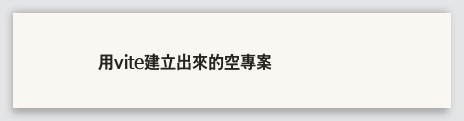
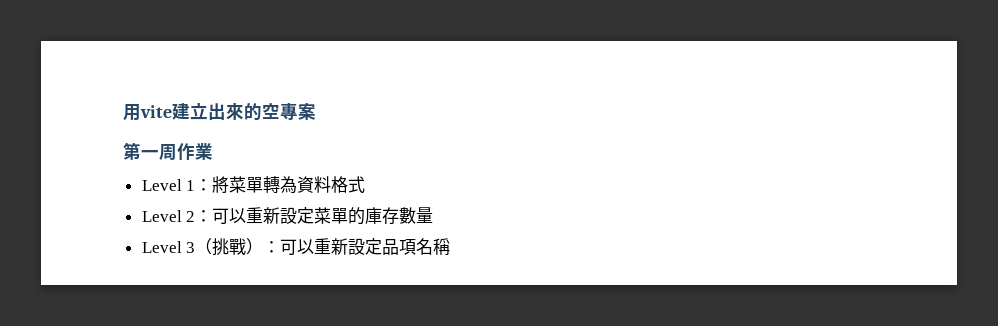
(272, 62) none -> [123,142,213,160] [141,176,366,194] [141,207,434,225] [141,238,451,256] // 第一周作業 // Level 1：將菜單轉為資料格式 // Level 2：可以重新設定菜單的庫存數量 // Level 3（挑戰）：可以重新設定品項名稱

